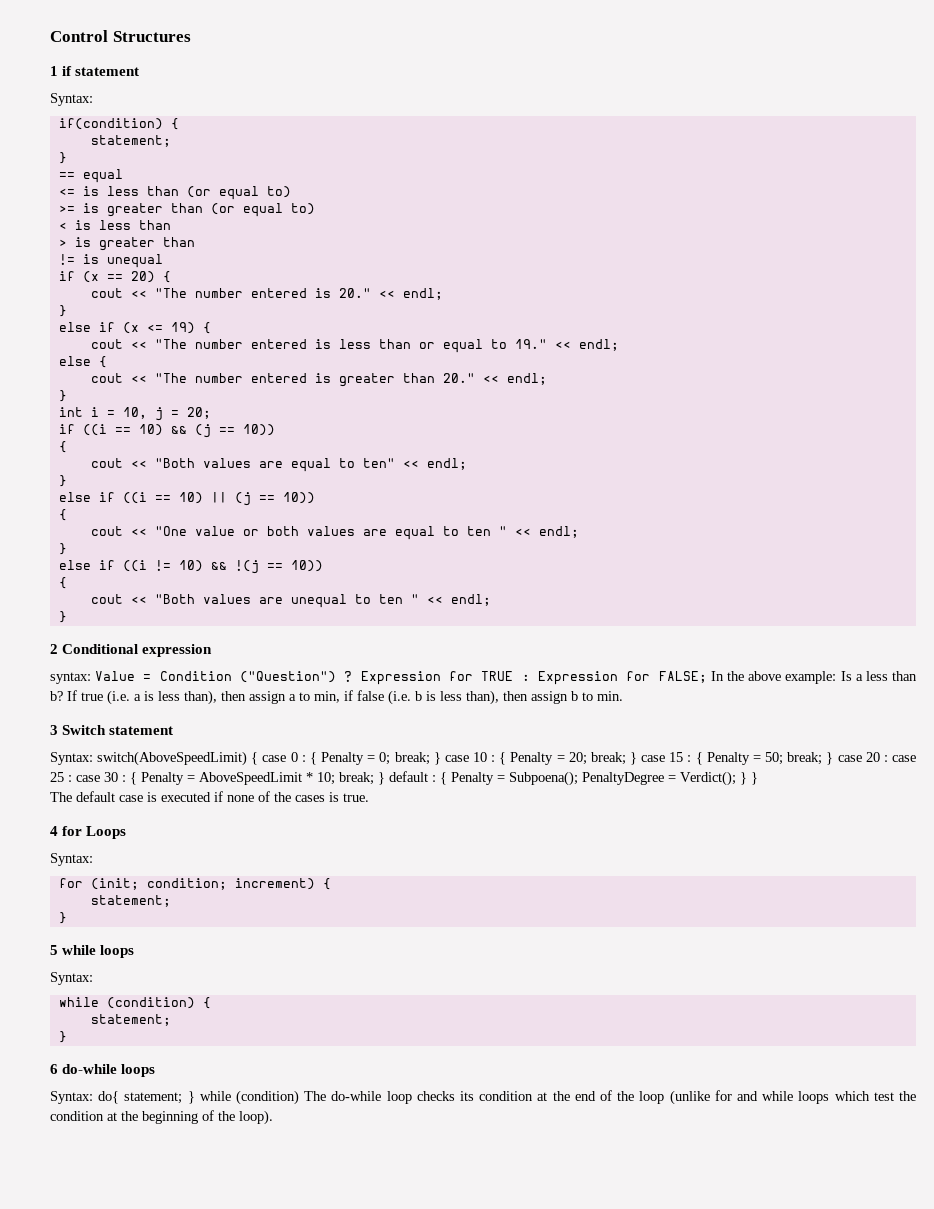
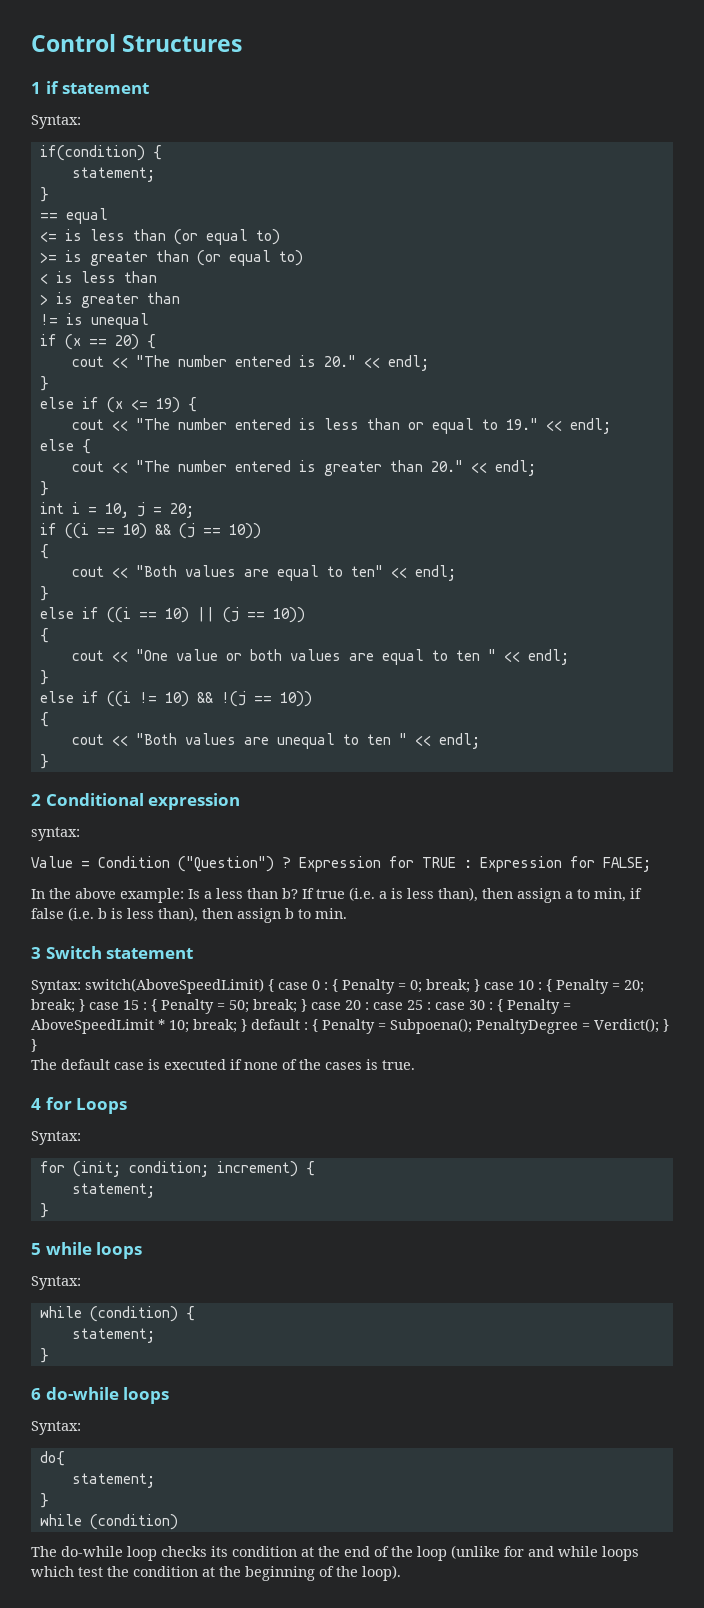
(91, 678) none -> (80, 834) //
(707, 677) none -> (651, 864) //
(93, 1097) none -> (81, 1428) //
[124,1090,299,1105] statement; } while (condition) -> [71,1473,155,1488] [39,1493,49,1508] [39,1514,178,1530] // statement; // } // while (condition) //

